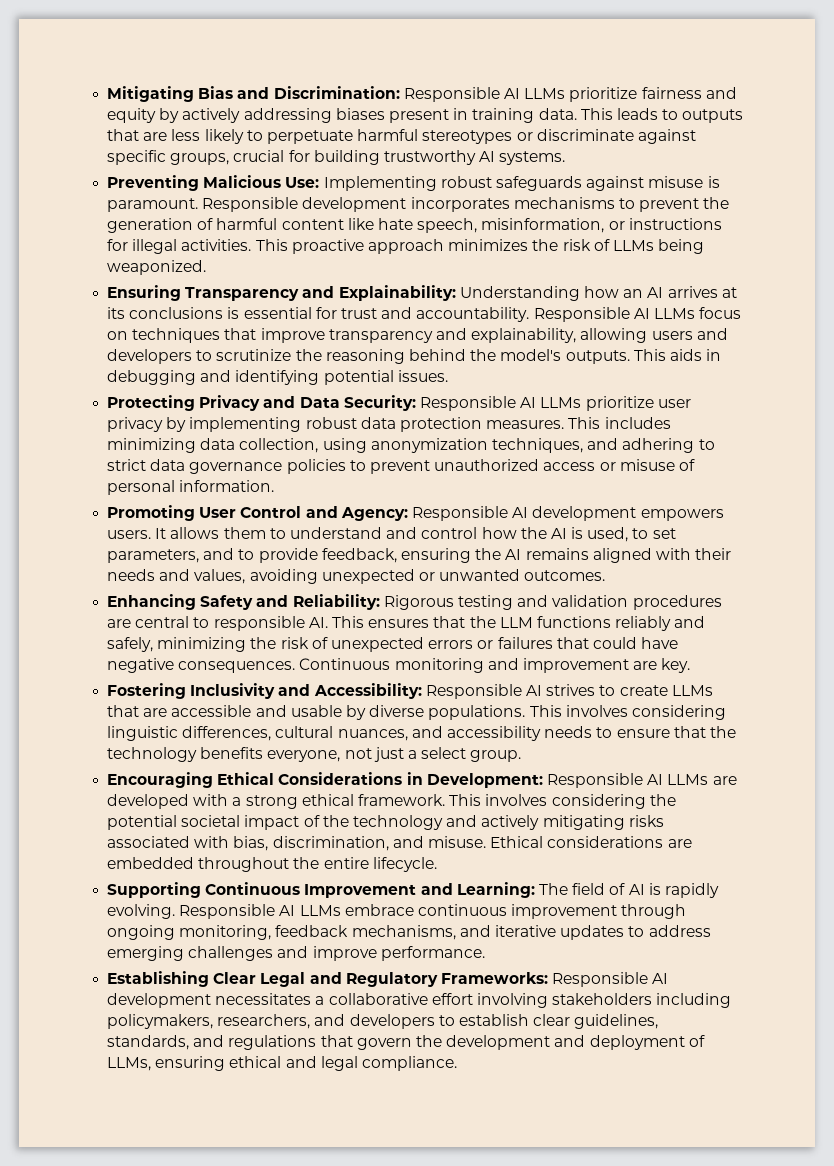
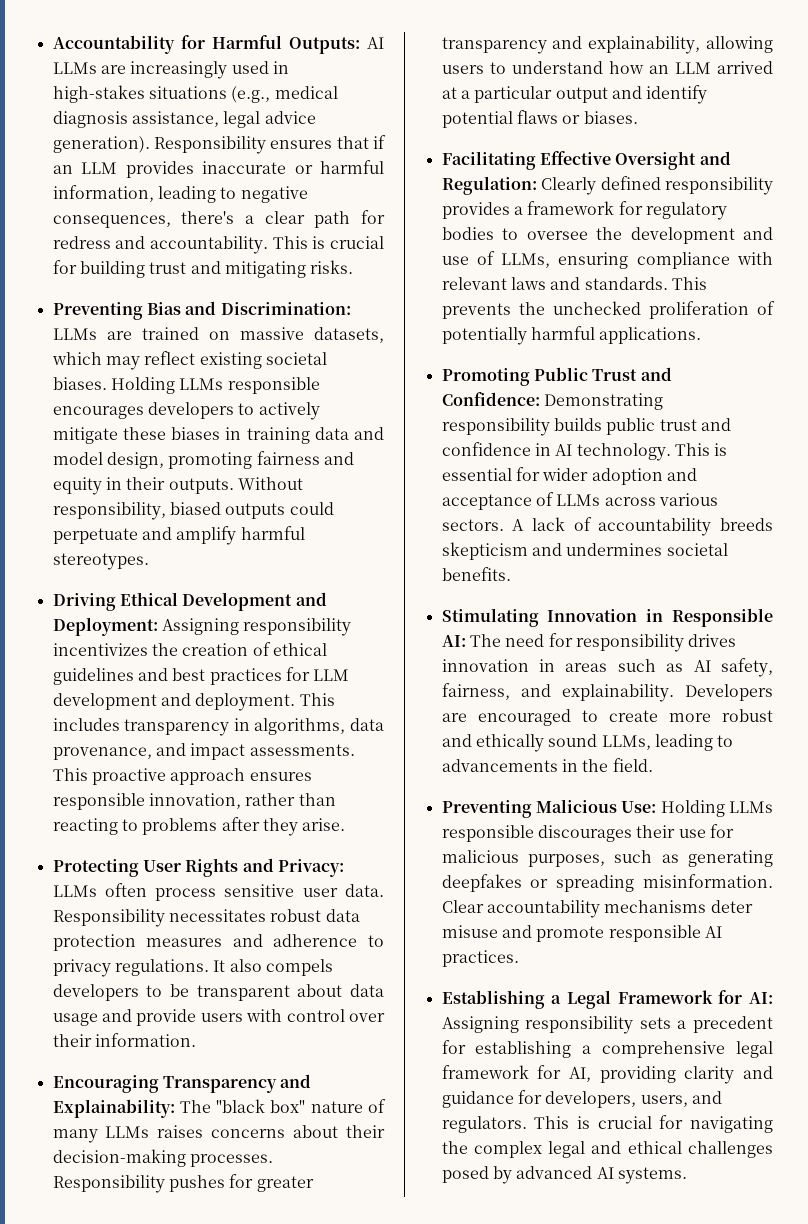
[107,86,737,102] [107,108,744,123] [107,129,696,144] [107,150,566,165] [107,175,720,191] [107,197,730,212] [107,218,722,233] [107,239,705,254] [107,260,207,275] [107,285,737,301] [107,307,742,322] [107,328,325,343] Mitigating Bias and Discrimination: Responsible AI LLMs prioritize fairness and equity by actively addressing biases present in training data. This leads to outputs that are less likely to perpetuate harmful stereotypes or discriminate against specific groups, crucial for building trustworthy AI systems. // Preventing Malicious Use: Implementing robust safeguards against misuse is paramount. Responsible development incorporates mechanisms to prevent the generation of harmful content like hate speech, misinformation, or instructions for illegal activities. This proactive approach minimizes the risk of LLMs being weaponized. // Ensuring Transparency and Explainability: Understanding how an AI arrives at its conclusions is essential for trust and accountability. Responsible AI LLMs focus on techniques that improve -> [52,35,384,54] [52,61,289,79] [52,85,338,103] [52,111,316,128] [52,135,386,154] [52,160,384,178] [52,185,308,203] [52,210,385,228] [52,236,384,254] [52,260,354,278] [52,301,351,320] [52,327,384,343] [51,351,327,370] [52,377,320,394] [52,402,320,420] [52,427,384,444] [52,451,354,469] [52,477,303,495] [52,502,334,520] [52,526,305,545] [52,553,149,570] [52,592,327,611] [52,617,352,636] [52,642,327,656] [52,667,350,685] [52,693,335,711] [52,718,384,736] [52,743,355,760] [52,768,312,785] [52,793,336,810] [52,817,346,836] [52,858,344,877] [52,883,385,901] [52,909,360,927] [52,934,384,951] [52,959,333,977] [52,984,384,1001] [52,1009,385,1026] [52,1033,196,1047] [52,1074,312,1093] [52,1099,386,1118] [52,1125,385,1143] [52,1149,273,1167] [52,1174,314,1193] Accountability for Harmful Outputs: AI LLMs are increasingly used in high-stakes situations (e.g., medical diagnosis assistance, legal advice generation). Responsibility ensures that if an LLM provides inaccurate or harmful information, leading to negative consequences, there's a clear path for redress and accountability. This is crucial for building trust and mitigating risks. // Preventing Bias and Discrimination: LLMs are trained on massive datasets, which may reflect existing societal biases. Holding LLMs responsible encourages developers to actively mitigate these biases in training data and model design, promoting fairness and equity in their outputs. Without responsibility, biased outputs could perpetuate and amplify harmful stereotypes. // Driving Ethical Development and Deployment: Assigning responsibility incentivizes the creation of ethical guidelines and best practices for LLM development and deployment. This includes transparency in algorithms, data provenance, and impact assessments. This proactive approach ensures responsible innovation, rather than reacting to problems after they arise. // Protecting User Rights and Privacy: LLMs often process sensitive user data. Responsibility necessitates robust data protection measures and adherence to privacy regulations. It also compels developers to be transparent about data usage and provide users with control over their information. // Encouraging Transparency and Explainability: The "black box" nature of many LLMs raises concerns about their decision-making processes. Responsibility pushes for greater
[696,328,728,340] [107,349,722,364] [107,370,448,385] [107,395,691,411] [107,417,671,432] [107,438,715,453] [107,459,695,474] [107,480,275,495] [107,505,724,521] [107,527,676,542] [107,548,732,563] [107,569,606,584] [107,594,722,610] [107,616,706,631] [107,637,679,652] [107,658,691,673] [107,683,713,699] [107,705,726,720] [107,726,736,741] [107,747,522,762] [107,772,737,788] [107,794,676,809] [107,815,664,830] [107,836,692,851] [107,857,437,872] [107,882,719,898] [107,904,687,919] [107,925,711,940] [107,946,485,961] [107,971,669,987] [107,993,732,1008] [107,1014,659,1029] [107,1035,412,1050] and developers to scrutinize the reasoning behind the model's outputs. This aids in debugging and identifying potential issues. // Protecting Privacy and Data Security: Responsible AI LLMs prioritize user privacy by implementing robust data protection measures. This includes minimizing data collection, using anonymization techniques, and adhering to strict data governance policies to prevent unauthorized access or misuse of personal information. // Promoting User Control and Agency: Responsible AI development empowers users. It allows them to understand and control how the AI is used, to set parameters, and to provide feedback, ensuring the AI remains aligned with their needs and values, avoiding unexpected or unwanted outcomes. // Enhancing Safety and Reliability: Rigorous testing and validation procedures are central to responsible AI. This ensures that the LLM functions reliably and safely, minimizing the risk of unexpected errors or failures that could have negative consequences. Continuous monitoring and improvement are key. // Fostering Inclusivity and Accessibility: Responsible AI strives to create LLMs that are accessible and usable by diverse populations. This involves considering linguistic differences, cultural nuances, and accessibility needs to ensure that the technology benefits everyone, not just a select group. // Encouraging Ethical Considerations in Development: Responsible AI LLMs are developed with a strong ethical framework. This involves considering the potential societal impact of the technology and actively mitigating risks associated with bias, discrimination, and misuse. Ethical considerations are embedded throughout the entire lifecycle. // Supporting Continuous Improvement and Learning: The field of AI is rapidly evolving. Responsible AI LLMs embrace continuous improvement through ongoing monitoring, feedback mechanisms, and iterative updates to address emerging challenges and improve performance. // Establishing Clear Legal and Regulatory Frameworks: Responsible AI development necessitates a collaborative effort involving stakeholders including policymakers, researchers, and developers to establish clear guidelines, standards, and regulations that govern -> [489,61,773,74] [441,85,708,104] [441,110,638,128] [441,151,731,170] [441,176,773,195] [441,201,727,220] [441,227,588,240] to understand how an LLM arrived at a particular output and identify potential flaws or biases. // Facilitating Effective Oversight and Regulation: Clearly defined responsibility provides a framework for regulatory bodies to oversee
[589,1035,685,1050] deployment -> [441,256,469,265] use
[229,1056,457,1071] ethical and legal compliance. -> [636,252,773,269] [441,277,707,290] [441,301,775,319] [441,326,702,345] [441,367,672,386] [441,392,663,410] [441,418,731,436] [441,442,728,461] [441,467,697,485] [441,492,718,510] [441,517,773,536] [441,542,728,560] [441,567,511,581] [441,608,773,627] [441,633,737,652] [441,658,773,677] [441,683,773,702] [441,709,773,726] [441,734,734,752] [441,758,653,772] [441,799,773,818] [441,824,734,842] [441,850,773,867] [441,874,773,892] [441,900,753,918] [441,925,722,942] [441,950,519,967] [441,990,773,1009] [441,1016,773,1034] [441,1040,773,1058] [441,1065,773,1084] [441,1090,722,1108] [441,1115,773,1133] [441,1141,773,1158] [441,1166,687,1184] compliance with relevant laws and standards. This prevents the unchecked proliferation of potentially harmful applications. // Promoting Public Trust and Confidence: Demonstrating responsibility builds public trust and confidence in AI technology. This is essential for wider adoption and acceptance of LLMs across various sectors. A lack of accountability breeds skepticism and undermines societal benefits. // Stimulating Innovation in Responsible AI: The need for responsibility drives innovation in areas such as AI safety, fairness, and explainability. Developers are encouraged to create more robust and ethically sound LLMs, leading to advancements in the field. // Preventing Malicious Use: Holding LLMs responsible discourages their use for malicious purposes, such as generating deepfakes or spreading misinformation. Clear accountability mechanisms deter misuse and promote responsible AI practices. // Establishing a Legal Framework for AI: Assigning responsibility sets a precedent for establishing a comprehensive legal framework for AI, providing clarity and guidance for developers, users, and regulators. This is crucial for navigating the complex legal and ethical challenges posed by advanced AI systems.

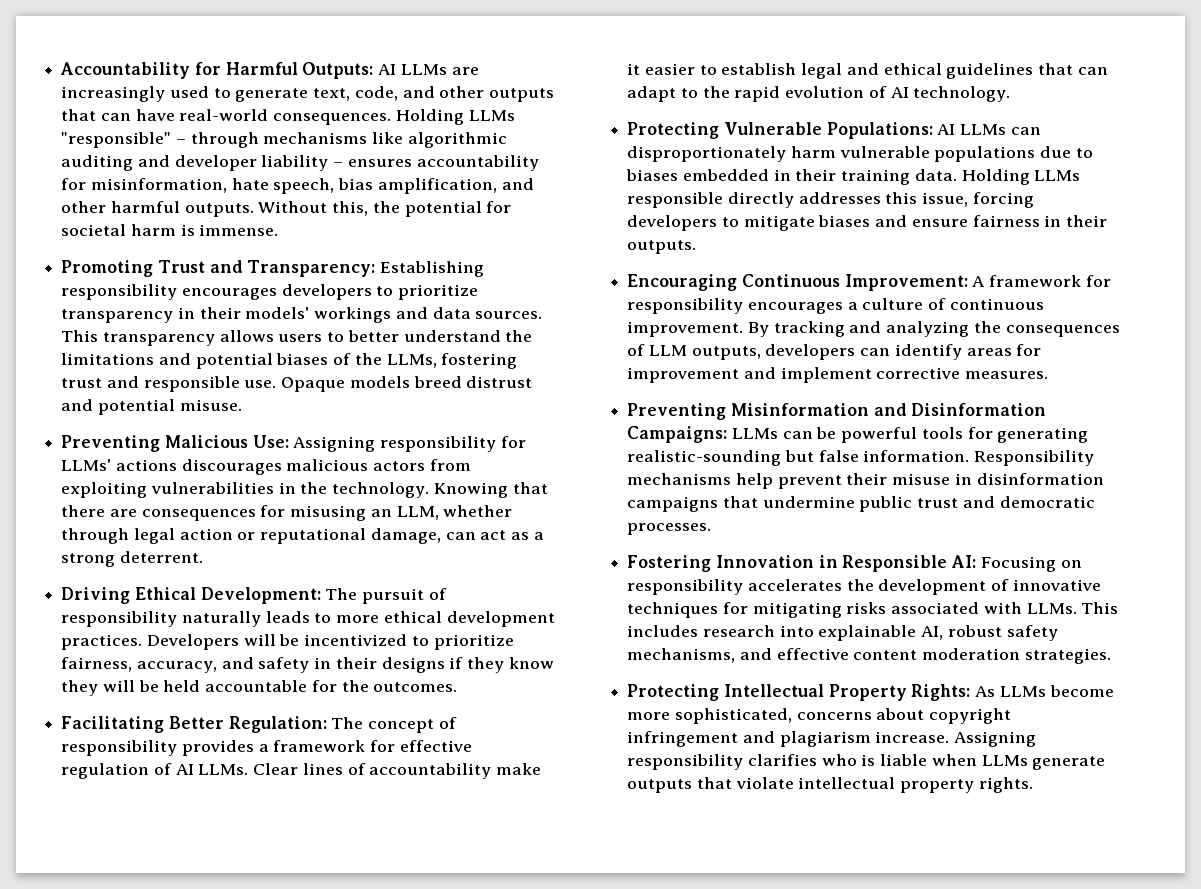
[272,61,289,74] [52,85,338,103] [52,111,316,128] [52,135,386,154] [52,160,384,178] [52,185,308,203] [52,210,385,228] [52,236,384,254] [52,260,354,278] [52,301,351,320] [52,327,384,343] [51,351,327,370] [52,377,320,394] [52,402,320,420] [52,427,384,444] [52,451,354,469] [52,477,303,495] [52,502,334,520] [52,526,305,545] [52,553,149,570] [52,592,327,611] [52,617,352,636] [52,642,327,656] [52,667,350,685] [52,693,335,711] [52,718,384,736] [52,743,355,760] [52,768,312,785] [52,793,336,810] [52,817,346,836] [52,858,344,877] [52,883,385,901] [52,909,360,927] [52,934,384,951] [52,959,333,977] [52,984,384,1001] [52,1009,385,1026] [52,1033,196,1047] [52,1074,312,1093] [52,1099,386,1118] [52,1125,385,1143] [52,1149,273,1167] [52,1174,314,1193] [441,36,773,54] [441,61,773,74] [441,85,708,104] [441,110,638,128] [441,151,731,170] [441,176,661,195] in high-stakes situations (e.g., medical diagnosis assistance, legal advice generation). Responsibility ensures that if an LLM provides inaccurate or harmful information, leading to negative consequences, there's a clear path for redress and accountability. This is crucial for building trust and mitigating risks. // Preventing Bias and Discrimination: LLMs are trained on massive datasets, which may reflect existing societal biases. Holding LLMs responsible encourages developers to actively mitigate these biases in training data and model design, promoting fairness and equity in their outputs. Without responsibility, biased outputs could perpetuate and amplify harmful stereotypes. // Driving Ethical Development and Deployment: Assigning responsibility incentivizes the creation of ethical guidelines and best practices for LLM development and deployment. This includes transparency in algorithms, data provenance, and impact assessments. This proactive approach ensures responsible innovation, rather than reacting to problems after they arise. // Protecting User Rights and Privacy: LLMs often process sensitive user data. Responsibility necessitates robust data protection measures and adherence to privacy regulations. It also compels developers to be transparent about data usage and provide users with control over their information. // Encouraging Transparency and Explainability: The "black box" nature of many LLMs raises concerns about their decision-making processes. Responsibility pushes for greater transparency and explainability, allowing users to understand how an LLM arrived at a particular output and identify potential flaws or biases. // Facilitating Effective Oversight and Regulation: Clearly defined -> [213,86,555,102] [61,109,515,125] [61,132,507,148] [61,155,539,171] [61,178,534,194] [61,201,512,217] [61,224,279,236] [61,260,485,277] [61,284,479,300] [61,307,543,323] [61,330,533,346] [61,353,518,369] [61,376,533,392] [61,399,242,415] [61,435,526,452] [61,459,471,475] [61,482,548,498] [61,505,513,521] [61,528,544,544] [61,551,203,567] [61,587,447,604] [61,611,555,627] [61,634,514,650] [61,657,554,673] [61,680,458,696] [61,716,457,733] to generate text, code, and other outputs that can have real-world consequences. Holding LLMs "responsible" – through mechanisms like algorithmic auditing and developer liability – ensures accountability for misinformation, hate speech, bias amplification, and other harmful outputs. Without this, the potential for societal harm is immense. // Promoting Trust and Transparency: Establishing responsibility encourages developers to prioritize transparency in their models' workings and data sources. This transparency allows users to better understand the limitations and potential biases of the LLMs, fostering trust and responsible use. Opaque models breed distrust and potential misuse. // Preventing Malicious Use: Assigning responsibility for LLMs' actions discourages malicious actors from exploiting vulnerabilities in the technology. Knowing that there are consequences for misusing an LLM, whether through legal action or reputational damage, can act as a strong deterrent. // Driving Ethical Development: The pursuit of responsibility naturally leads to more ethical development practices. Developers will be incentivized to prioritize fairness, accuracy, and safety in their designs if they know they will be held accountable for the outcomes. // Facilitating Better Regulation: The concept of
[645,202,727,220] [441,227,773,244] [441,251,773,269] [441,277,707,290] [441,301,775,319] [441,326,702,345] [441,367,672,386] [441,392,663,410] [441,418,731,436] [441,442,728,461] [441,467,697,485] [441,492,718,510] [441,517,773,536] [441,542,728,560] [441,567,511,581] [441,608,773,627] [441,633,737,652] [441,658,773,677] [441,683,773,702] [441,709,773,726] [441,734,734,752] [441,758,653,772] [441,799,773,818] [441,824,734,842] [441,850,773,867] [441,874,773,892] [441,900,753,918] [441,925,722,942] [441,950,519,967] [441,990,773,1009] [441,1016,773,1034] [441,1040,773,1058] [441,1065,773,1084] [441,1090,722,1108] [441,1115,773,1133] [441,1141,773,1158] [441,1166,687,1184] regulatory bodies to oversee the development and use of LLMs, ensuring compliance with relevant laws and standards. This prevents the unchecked proliferation of potentially harmful applications. // Promoting Public Trust and Confidence: Demonstrating responsibility builds public trust and confidence in AI technology. This is essential for wider adoption and acceptance of LLMs across various sectors. A lack of accountability breeds skepticism and undermines societal benefits. // Stimulating Innovation in Responsible AI: The need for responsibility drives innovation in areas such as AI safety, fairness, and explainability. Developers are encouraged to create more robust and ethically sound LLMs, leading to advancements in the field. // Preventing Malicious Use: Holding LLMs responsible discourages their use for malicious purposes, such as generating deepfakes or spreading misinformation. Clear accountability mechanisms deter misuse and promote responsible AI practices. // Establishing a Legal Framework for AI: Assigning responsibility sets a precedent for establishing a comprehensive legal framework for AI, providing clarity and guidance for developers, users, and regulators. This is crucial for navigating the complex legal and ethical challenges posed by advanced AI systems. -> [399,740,472,752] [61,763,542,779] [627,63,1108,79] [627,86,1011,102] [627,122,1041,139] [627,146,1093,162] [626,169,1081,185] [627,192,1034,208] [627,215,1108,231] [627,240,697,254] [627,274,1111,291] [627,298,1044,314] [627,321,1120,337] [627,344,1042,360] [627,367,1049,383] [627,403,1047,420] [627,426,1089,443] [627,450,1095,466] [627,473,1104,489] [627,496,1095,512] [627,523,712,535] [627,555,1082,572] [627,579,1101,595] [627,602,1119,618] [627,625,1058,641] [627,648,1111,664] [627,684,1114,701] [627,708,1012,724] [627,731,1037,747] [627,754,1106,770] [627,777,1033,793] effective regulation of AI LLMs. Clear lines of accountability make it easier to establish legal and ethical guidelines that can adapt to the rapid evolution of AI technology. // Protecting Vulnerable Populations: AI LLMs can disproportionately harm vulnerable populations due to biases embedded in their training data. Holding LLMs responsible directly addresses this issue, forcing developers to mitigate biases and ensure fairness in their outputs. // Encouraging Continuous Improvement: A framework for responsibility encourages a culture of continuous improvement. By tracking and analyzing the consequences of LLM outputs, developers can identify areas for improvement and implement corrective measures. // Preventing Misinformation and Disinformation Campaigns: LLMs can be powerful tools for generating realistic-sounding but false information. Responsibility mechanisms help prevent their misuse in disinformation campaigns that undermine public trust and democratic processes. // Fostering Innovation in Responsible AI: Focusing on responsibility accelerates the development of innovative techniques for mitigating risks associated with LLMs. This includes research into explainable AI, robust safety mechanisms, and effective content moderation strategies. // Protecting Intellectual Property Rights: As LLMs become more sophisticated, concerns about copyright infringement and plagiarism increase. Assigning responsibility clarifies who is liable when LLMs generate outputs that violate intellectual property rights.

